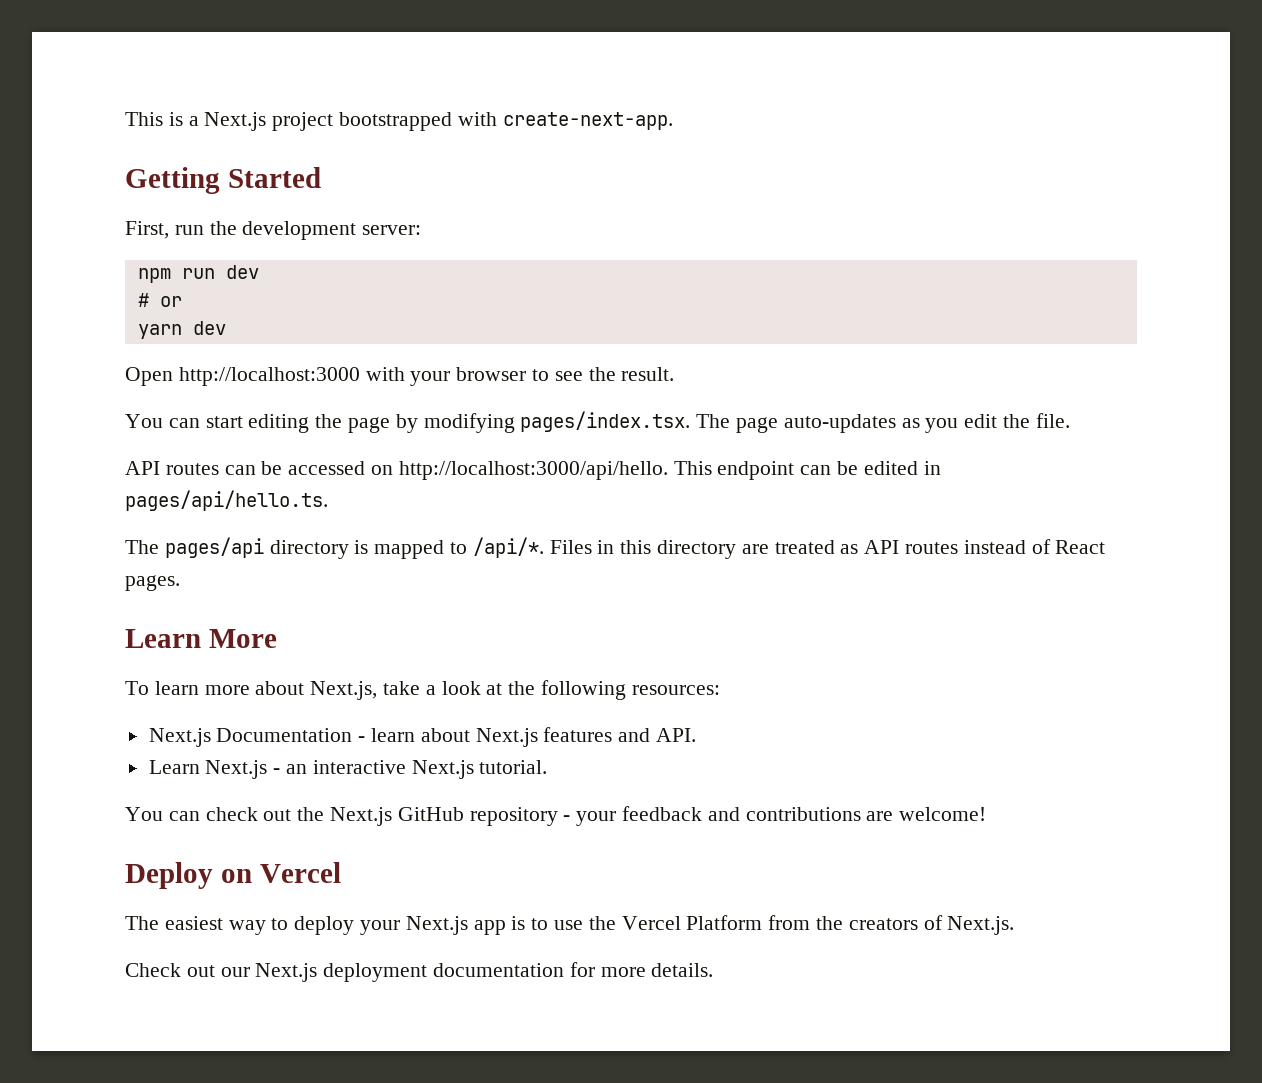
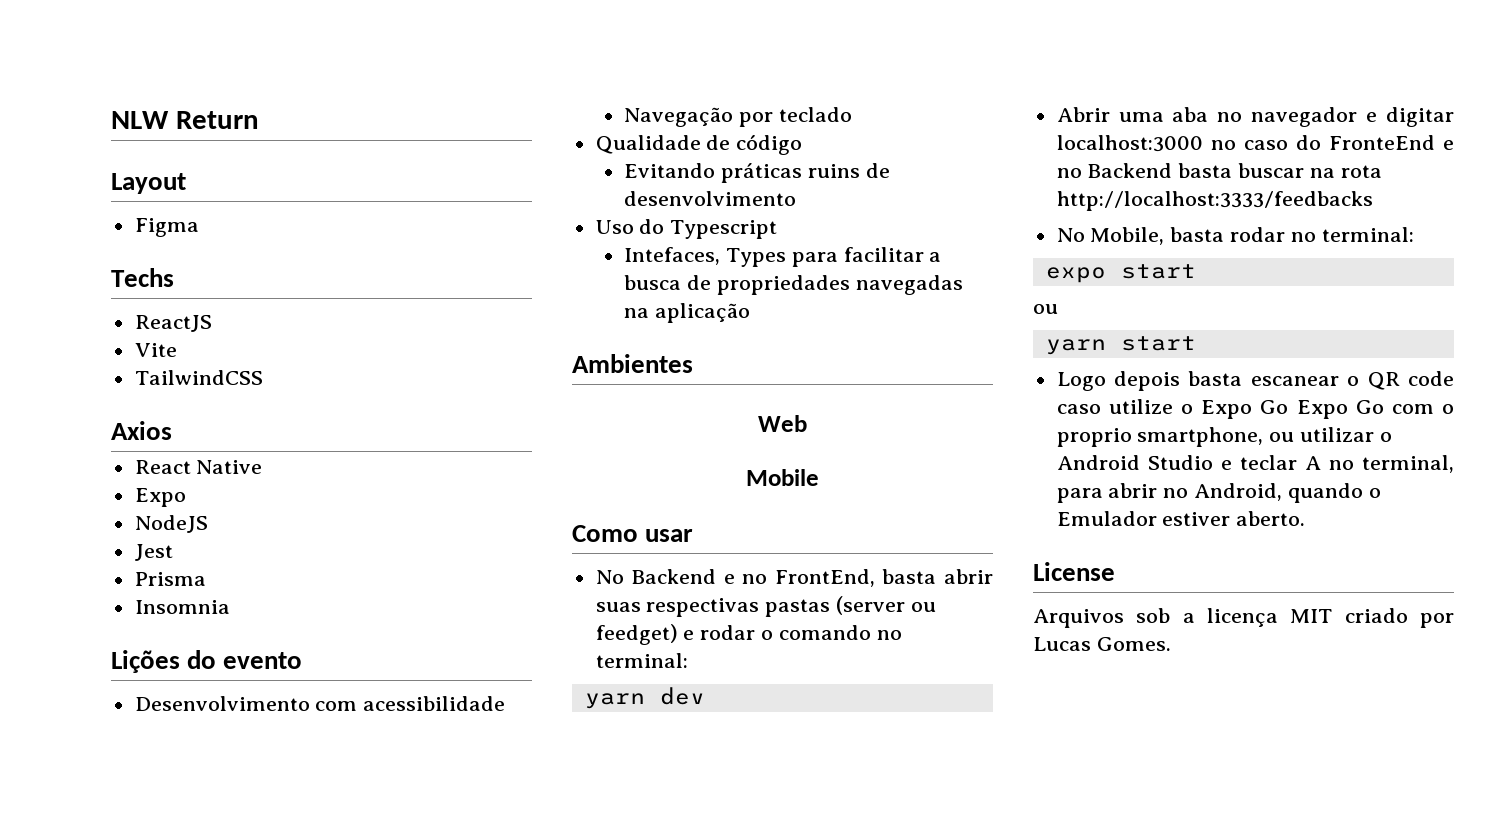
[125,112,673,131] [125,167,321,194] [125,221,422,240] [137,265,259,283] [137,293,182,307] [137,321,226,339] [125,367,675,386] [125,411,1070,433] [125,461,941,480] [125,490,328,511] [125,537,1106,559] [125,575,180,591] [125,629,277,648] [125,680,720,700] [148,727,697,747] [148,760,548,779] [125,806,987,826] [125,862,341,889] [125,915,1015,935] [125,962,714,982] This is a Next.js project bootstrapped with create-next-app. // Getting Started // First, run the development server: // npm run dev // # or // yarn dev // Open http://localhost:3000 with your browser to see the result. // You can start editing the page by modifying pages/index.tsx. The page auto-updates as you edit the file. // API routes can be accessed on http://localhost:3000/api/hello. This endpoint can be edited in pages/api/hello.ts. // The pages/api directory is mapped to /api/*. Files in this directory are treated as API routes instead of React pages. // Learn More // To learn more about Next.js, take a look at the following resources: // Next.js Documentation - learn about Next.js features and API. // Learn Next.js - an interactive Next.js tutorial. // You can check out the Next.js GitHub repository - your feedback and contributions are welcome! // Deploy on Vercel // The easiest way to deploy your Next.js app is to use the Vercel Platform from the creators of Next.js. // Check out our Next.js deployment documentation for more details. -> [111,111,259,129] [111,173,186,194] [134,218,199,237] [111,268,174,287] [134,315,212,332] [134,343,177,357] [134,370,263,385] [111,421,172,440] [134,460,263,474] [134,488,186,507] [134,515,208,533] [134,544,173,561] [134,572,206,586] [134,600,230,614] [111,650,303,673] [134,696,506,711] [624,107,852,127] [595,134,803,155] [624,163,890,183] [624,191,797,206] [595,219,778,239] [624,247,942,267] [624,275,963,295] [624,303,750,323] [572,354,693,373] [758,415,807,432] [746,469,819,486] [572,525,694,542] [595,569,993,587] [595,596,936,617] [595,624,902,645] [595,653,688,668] [584,687,705,709] [1056,107,1454,127] [1056,135,1454,152] [1056,163,1382,178] [1056,191,1373,211] [1056,227,1414,245] [1045,264,1196,283] [1033,304,1058,314] [1045,336,1196,355] [1056,371,1454,391] [1056,399,1454,419] [1056,427,1392,447] [1056,455,1454,473] [1056,483,1381,503] [1056,511,1306,526] [1033,562,1115,581] [1033,608,1454,628] [1033,637,1171,651] NLW Return // Layout // Figma // Techs // ReactJS // Vite // TailwindCSS // Axios // React Native // Expo // NodeJS // Jest // Prisma // Insomnia // Lições do evento // Desenvolvimento com acessibilidade // Navegação por teclado // Qualidade de código // Evitando práticas ruins de desenvolvimento // Uso do Typescript // Intefaces, Types para facilitar a busca de propriedades navegadas na aplicação // Ambientes // Web // Mobile // Como usar // No Backend e no FrontEnd, basta abrir suas respectivas pastas (server ou feedget) e rodar o comando no terminal: // yarn dev // Abrir uma aba no navegador e digitar localhost:3000 no caso do FronteEnd e no Backend basta buscar na rota http://localhost:3333/feedbacks // No Mobile, basta rodar no terminal: // expo start // ou // yarn start // Logo depois basta escanear o QR code caso utilize o Expo Go Expo Go com o proprio smartphone, ou utilizar o Android Studio e teclar A no terminal, para abrir no Android, quando o Emulador estiver aberto. // License // Arquivos sob a licença MIT criado por Lucas Gomes.

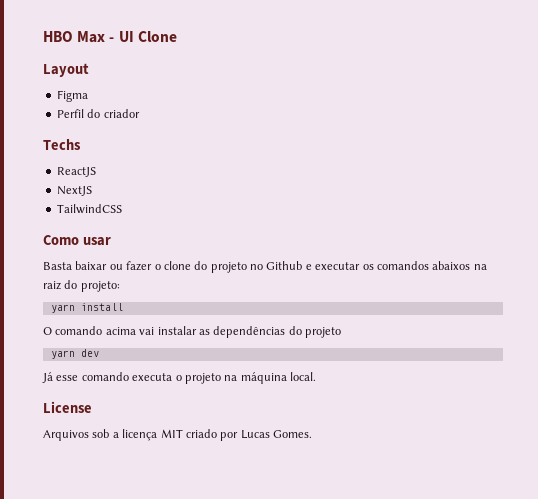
[111,111,259,129] NLW Return -> [43,31,177,43] HBO Max - UI Clone
(199, 227) none -> [56,109,140,118] // Perfil do criador
[134,343,177,357] Vite -> [56,186,92,196] NextJS
[111,421,172,440] [134,460,263,474] [134,488,186,507] [134,515,208,533] [134,544,173,561] [134,572,206,586] [134,600,230,614] [111,650,303,673] [134,696,506,711] [624,107,852,127] [595,134,803,155] [624,163,890,183] [624,191,797,206] [595,219,778,239] [624,247,942,267] [624,275,963,295] [624,303,750,323] [572,354,693,373] [758,415,807,432] [746,469,819,486] [572,525,694,542] [595,569,993,587] [595,596,936,617] [595,624,902,645] [595,653,688,668] [584,687,705,709] [1056,107,1454,127] [1056,135,1454,152] [1056,163,1382,178] [1056,191,1373,211] [1056,227,1414,245] [1045,264,1196,283] [1033,304,1058,314] [1045,336,1196,355] [1056,371,1454,391] [1056,399,1454,419] [1056,427,1392,447] [1056,455,1454,473] [1056,483,1381,503] [1056,511,1306,526] Axios // React Native // Expo // NodeJS // Jest // Prisma // Insomnia // Lições do evento // Desenvolvimento com acessibilidade // Navegação por teclado // Qualidade de código // Evitando práticas ruins de desenvolvimento // Uso do Typescript // Intefaces, Types para facilitar a busca de propriedades navegadas na aplicação // Ambientes // Web // Mobile // Como usar // No Backend e no FrontEnd, basta abrir suas respectivas pastas (server ou feedget) e rodar o comando no terminal: // yarn dev // Abrir uma aba no navegador e digitar localhost:3000 no caso do FronteEnd e no Backend basta buscar na rota http://localhost:3333/feedbacks // No Mobile, basta rodar no terminal: // expo start // ou // yarn start // Logo depois basta escanear o QR code caso utilize o Expo Go Expo Go com o proprio smartphone, ou utilizar o Android Studio e teclar A no terminal, para abrir no Android, quando o Emulador estiver aberto. -> [43,235,111,246] [43,261,487,273] [43,280,120,292] [50,303,123,313] [43,326,341,338] [50,349,99,359] [42,372,316,384] Como usar // Basta baixar ou fazer o clone do projeto no Github e executar os comandos abaixos na raiz do projeto: // yarn install // O comando acima vai instalar as dependências do projeto // yarn dev // Já esse comando executa o projeto na máquina local.

